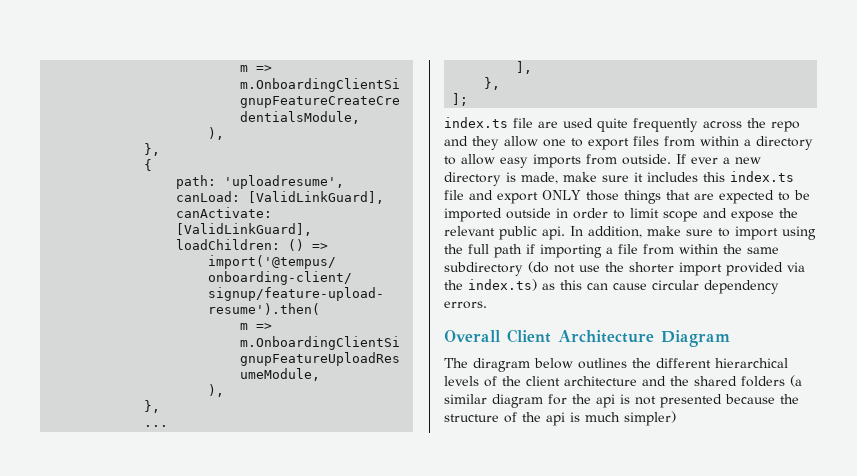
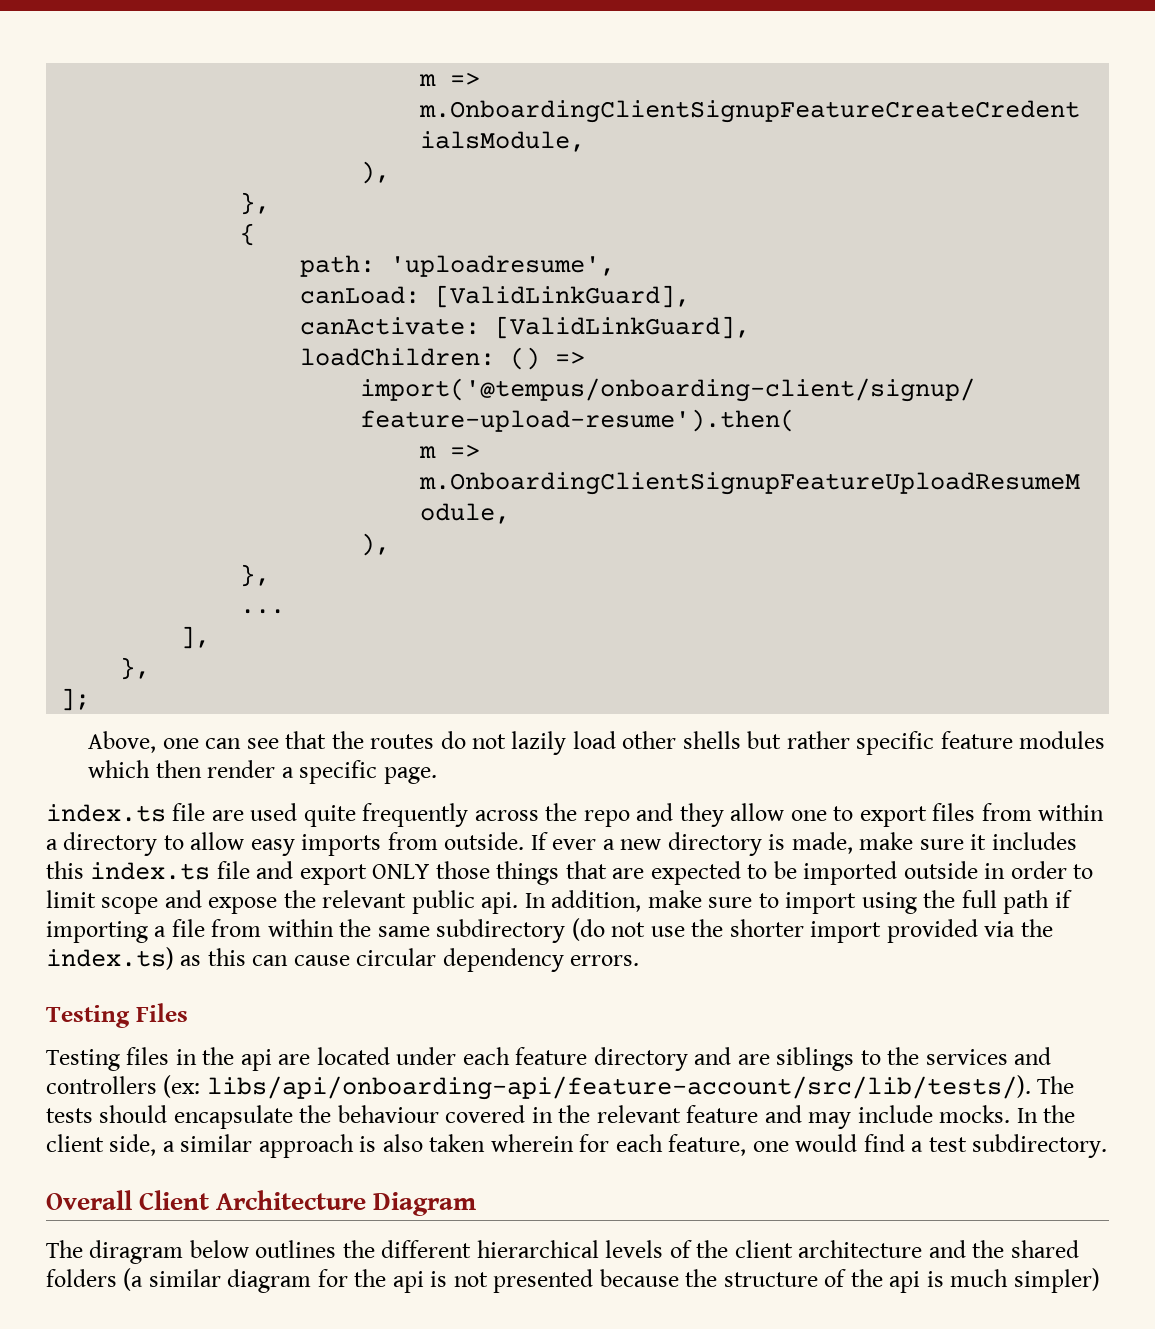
(469, 99) none -> [88,731,1106,755] [88,760,437,784] // Above, one can see that the routes do not lazily load other shells but rather specific feature modules which then render a specific page.
(487, 305) none -> [46,1003,188,1028] [46,1047,1052,1071] [46,1075,1075,1100] [46,1105,1076,1129] [46,1134,1108,1158] // Testing Files // Testing files in the api are located under each feature directory and are siblings to the services and controllers (ex: libs/api/onboarding-api/feature-account/src/lib/tests/). The tests should encapsulate the behaviour covered in the relevant feature and may include mocks. In the client side, a similar approach is also taken wherein for each feature, one would find a test subdirectory.

